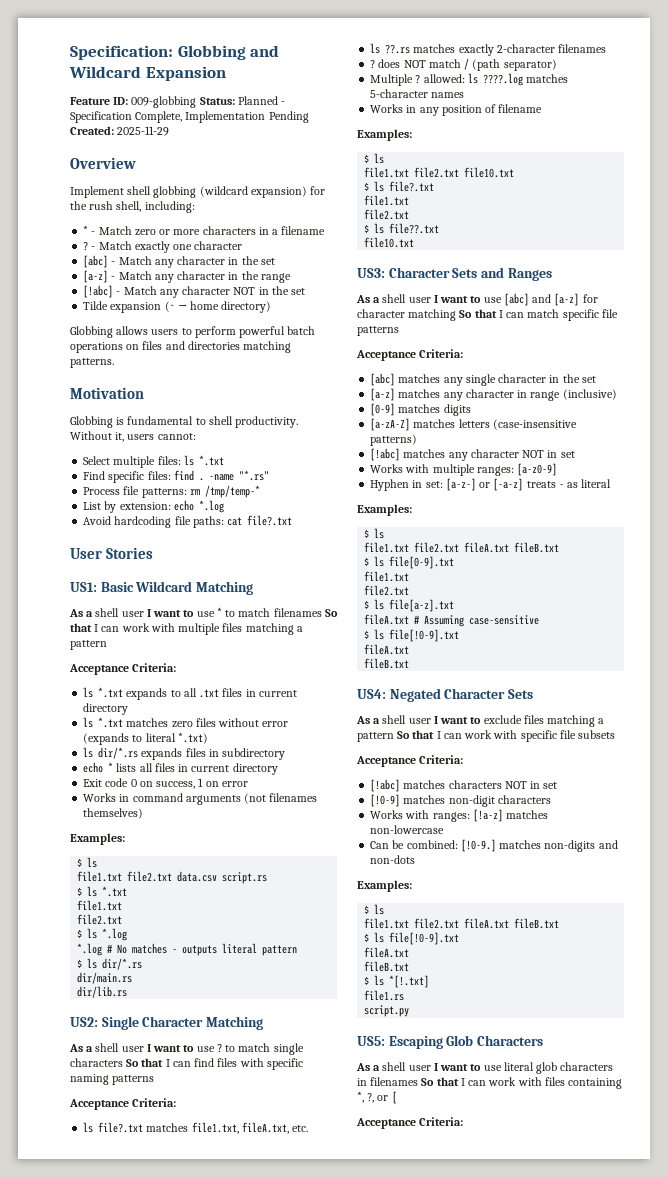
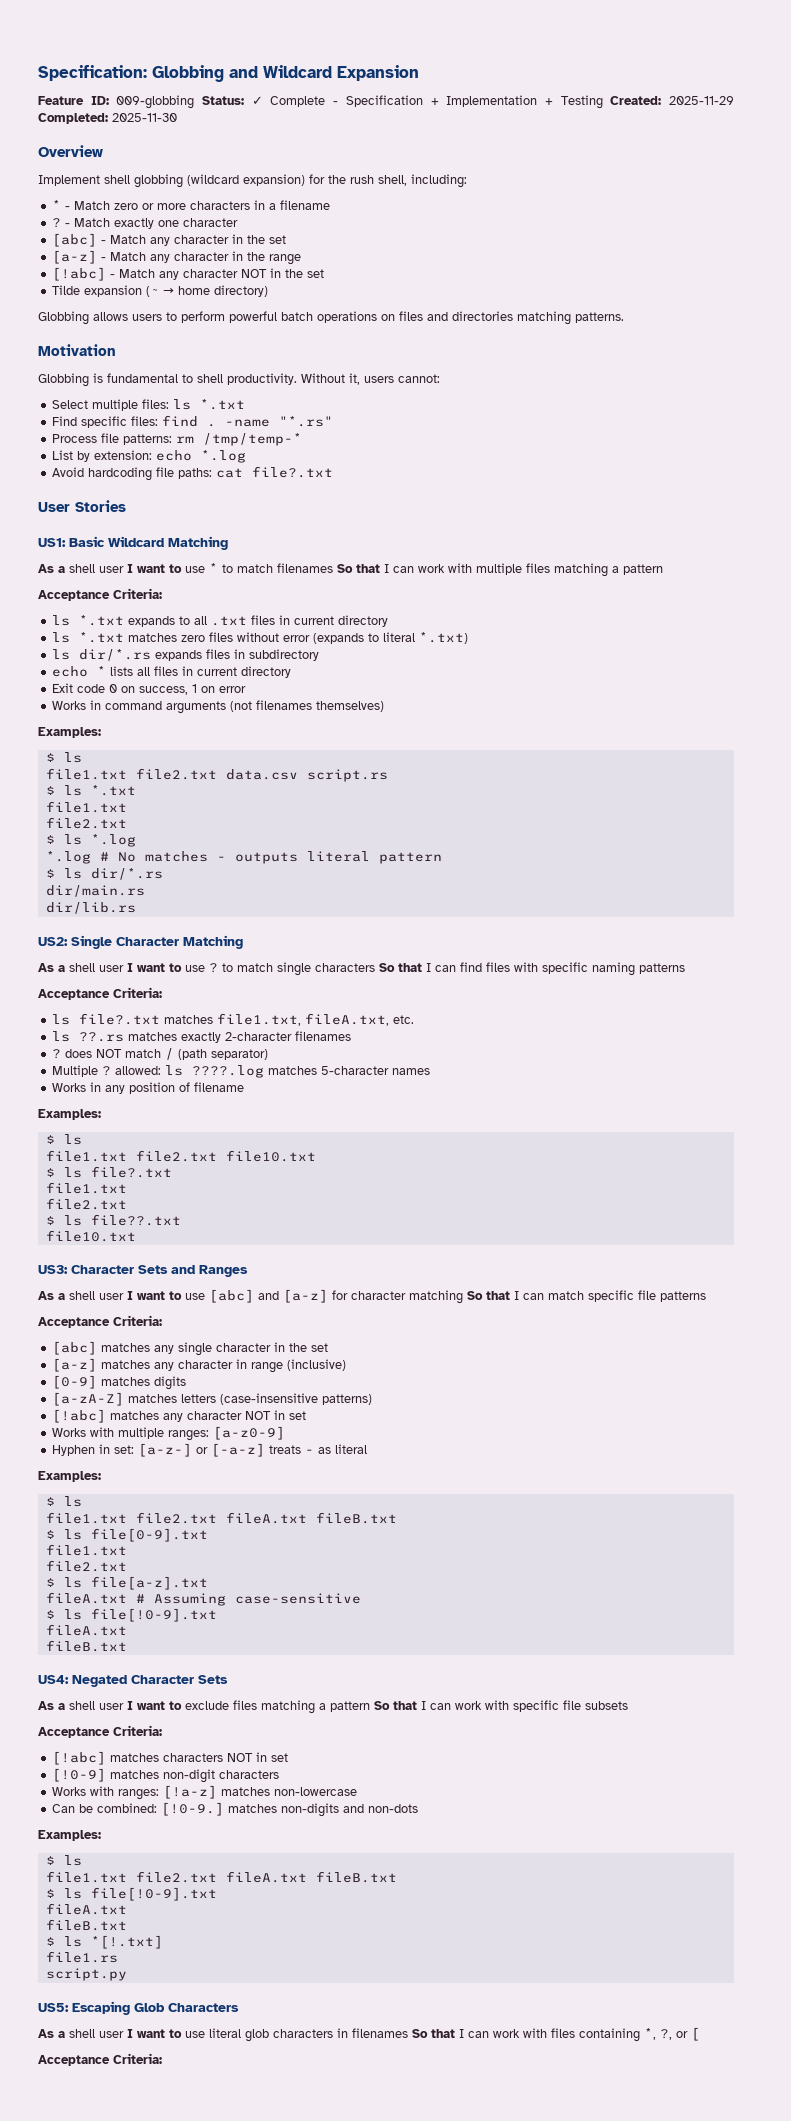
[237,96,286,105] [70,111,309,123] Planned - Specification Complete, Implementation Pending -> [251,95,603,109] ✓ Complete - Specification + Implementation + Testing
(170, 131) none -> [38,113,177,124] Completed: 2025-11-30

